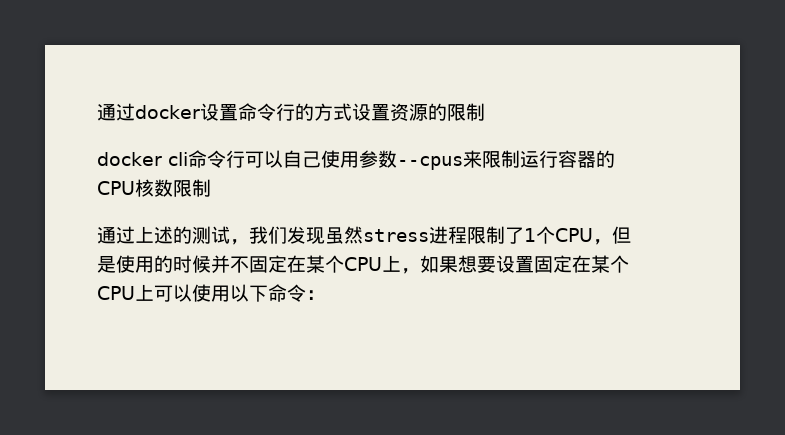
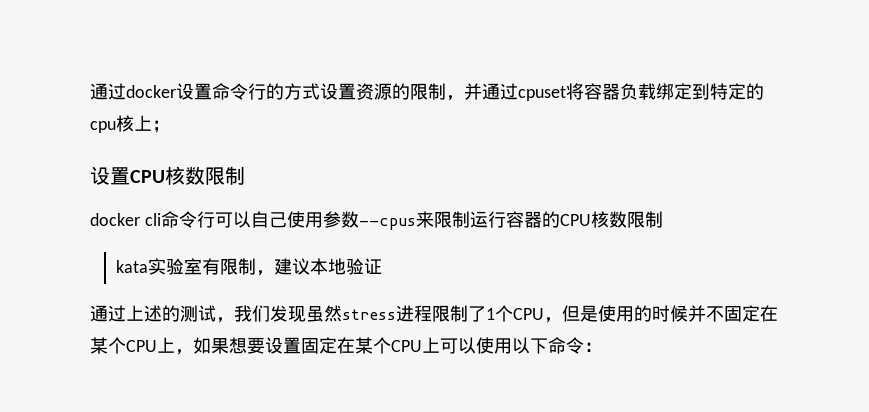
(485, 112) none -> [446,83,764,101] [90,115,170,133] [90,166,245,185] ，并通过cpuset将容器负载绑定到特定的cpu核上； // 设置CPU核数限制
(211, 188) none -> [115,258,382,276] // kata实验室有限制，建议本地验证

